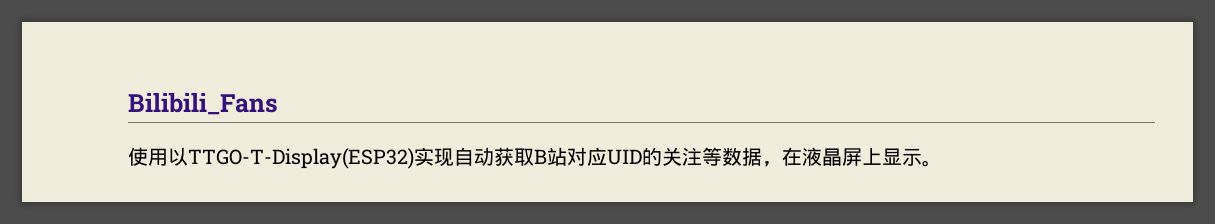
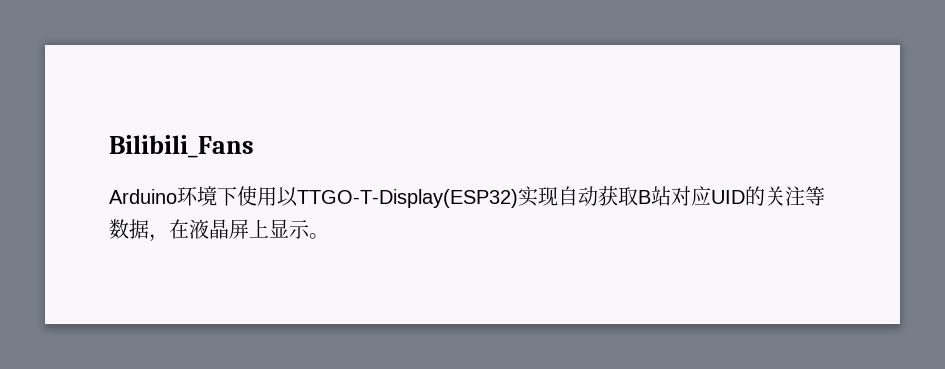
(278, 103) none -> [109,186,237,206] Arduino环境下

